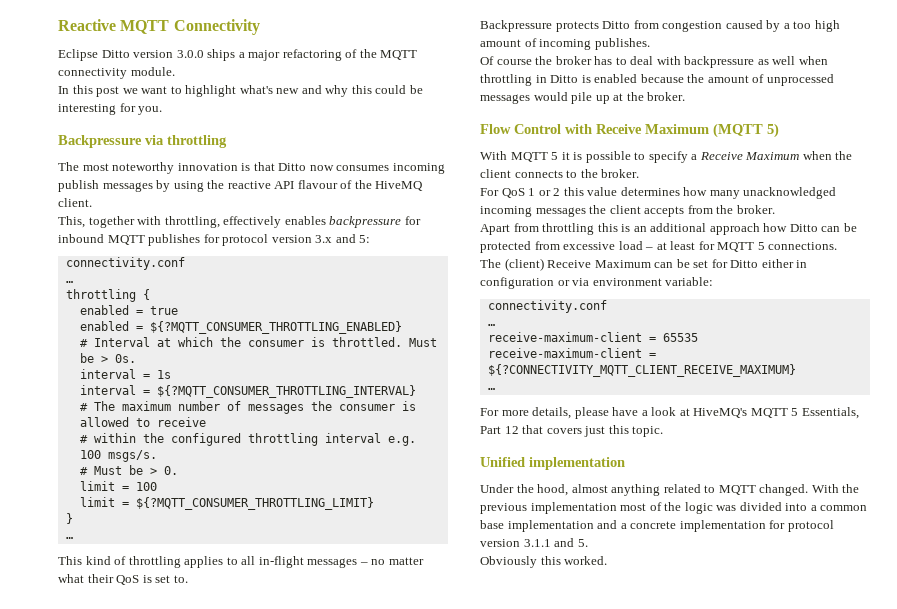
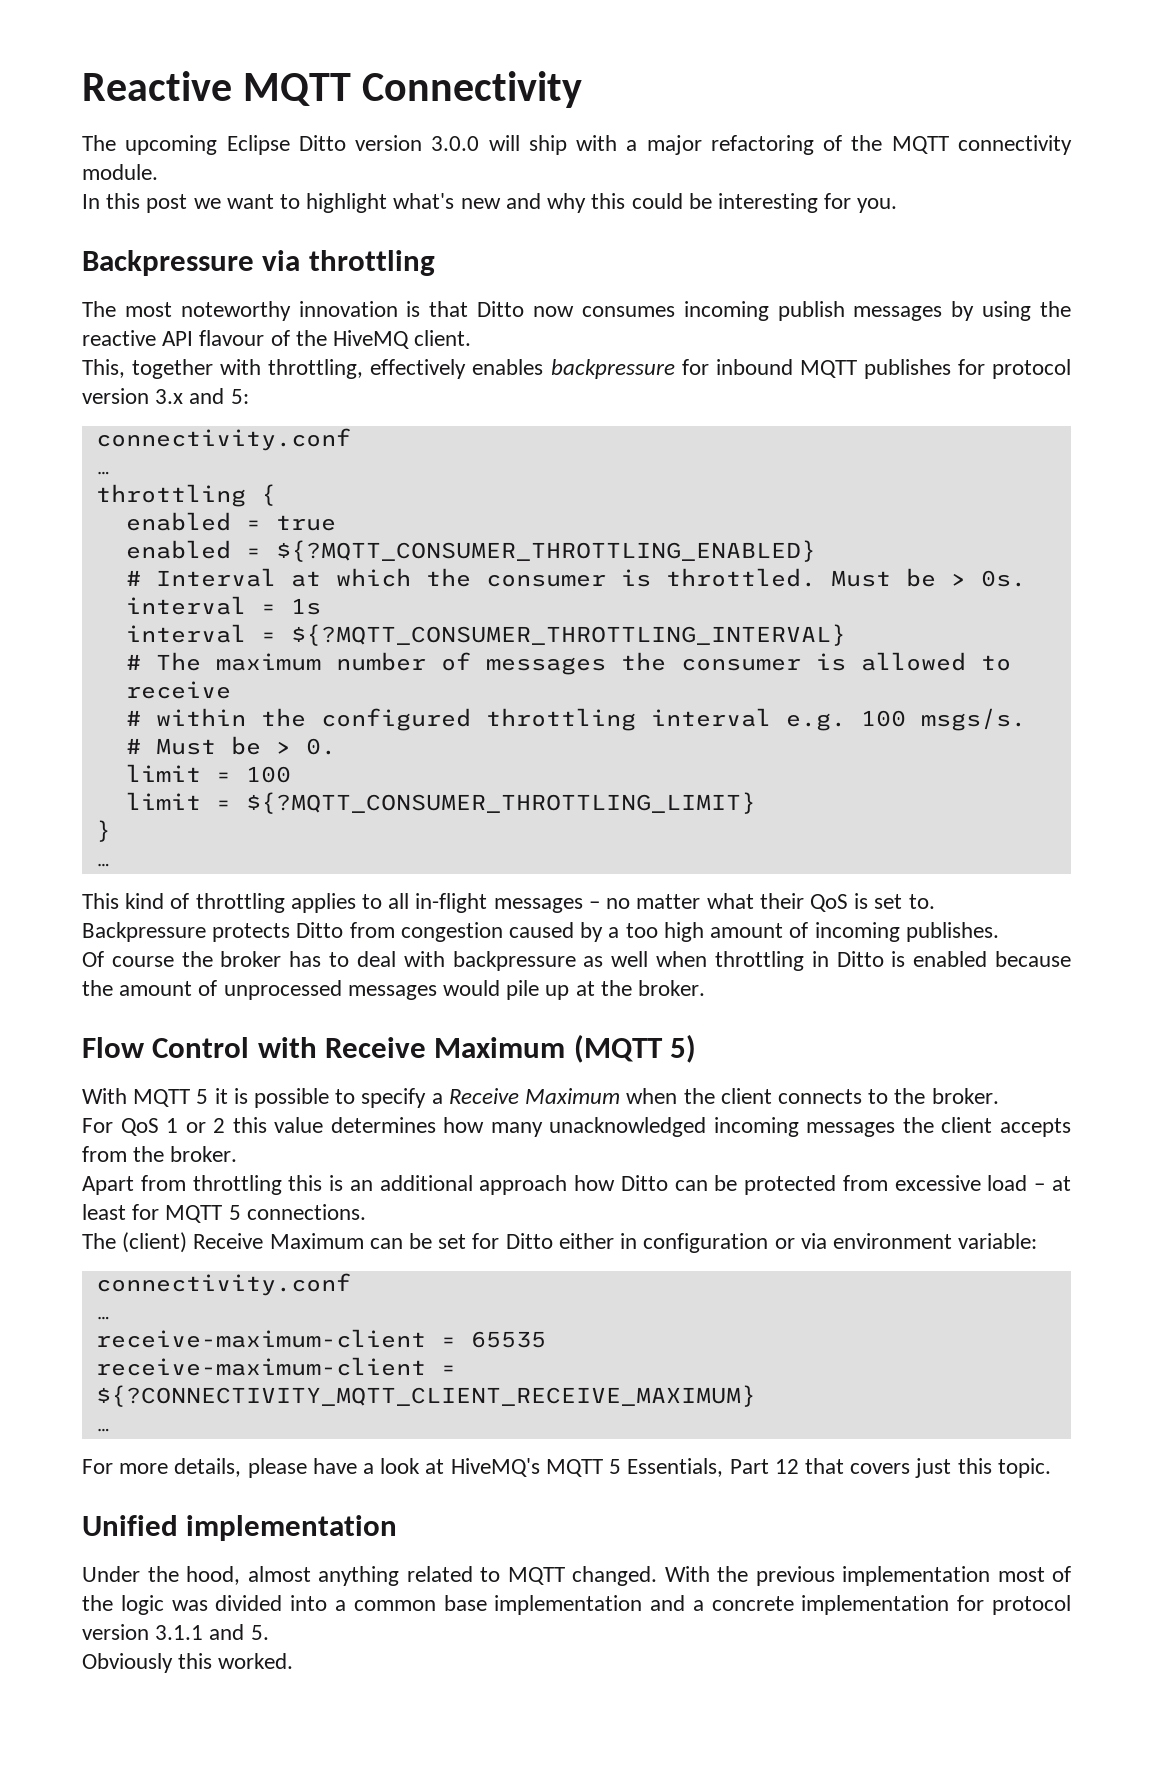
(260, 27) none -> [82,135,218,155] The upcoming
[207,49,236,61] ships -> [488,135,618,155] will ship with

